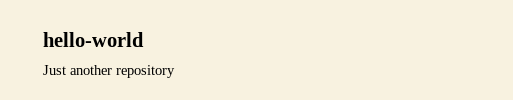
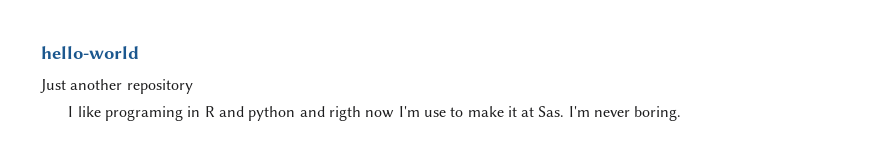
(175, 71) none -> [68,106,682,121] // I like programing in R and python and rigth now I'm use to make it at Sas. I'm never boring.

